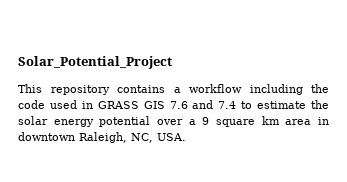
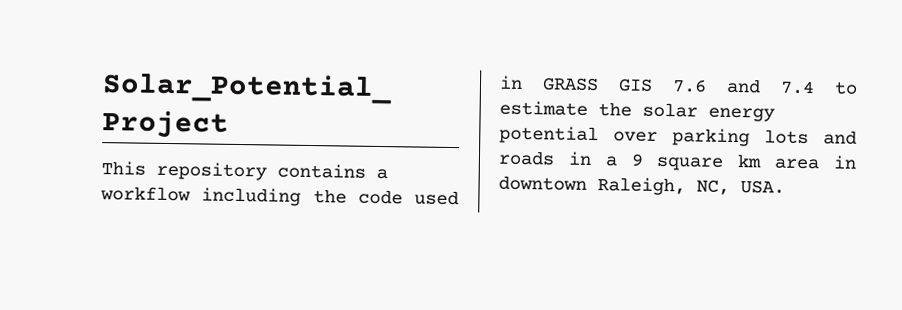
(183, 122) none -> [672,128,857,147] [498,150,592,166] parking lots and roads in

